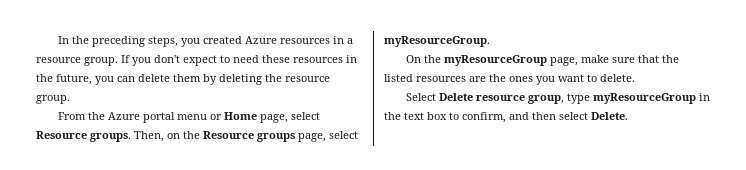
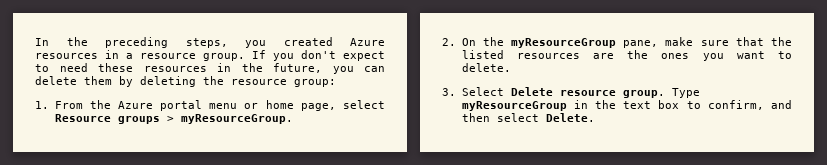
[36,95,70,104] group. // -> [294,79,336,87] [35,101,49,109] group: // 1.
[223,112,257,120] Home -> [265,100,294,109] home
[90,131,358,142] groups. Then, on the Resource groups page, select -> [117,116,174,124] groups >
(490, 41) none -> [442,38,456,46] 2.
[549,57,578,66] page, -> [623,40,659,48] pane,
(635, 78) none -> [442,88,456,96] 3.
[527,93,590,104] group, type -> [622,88,700,98] group. Type

